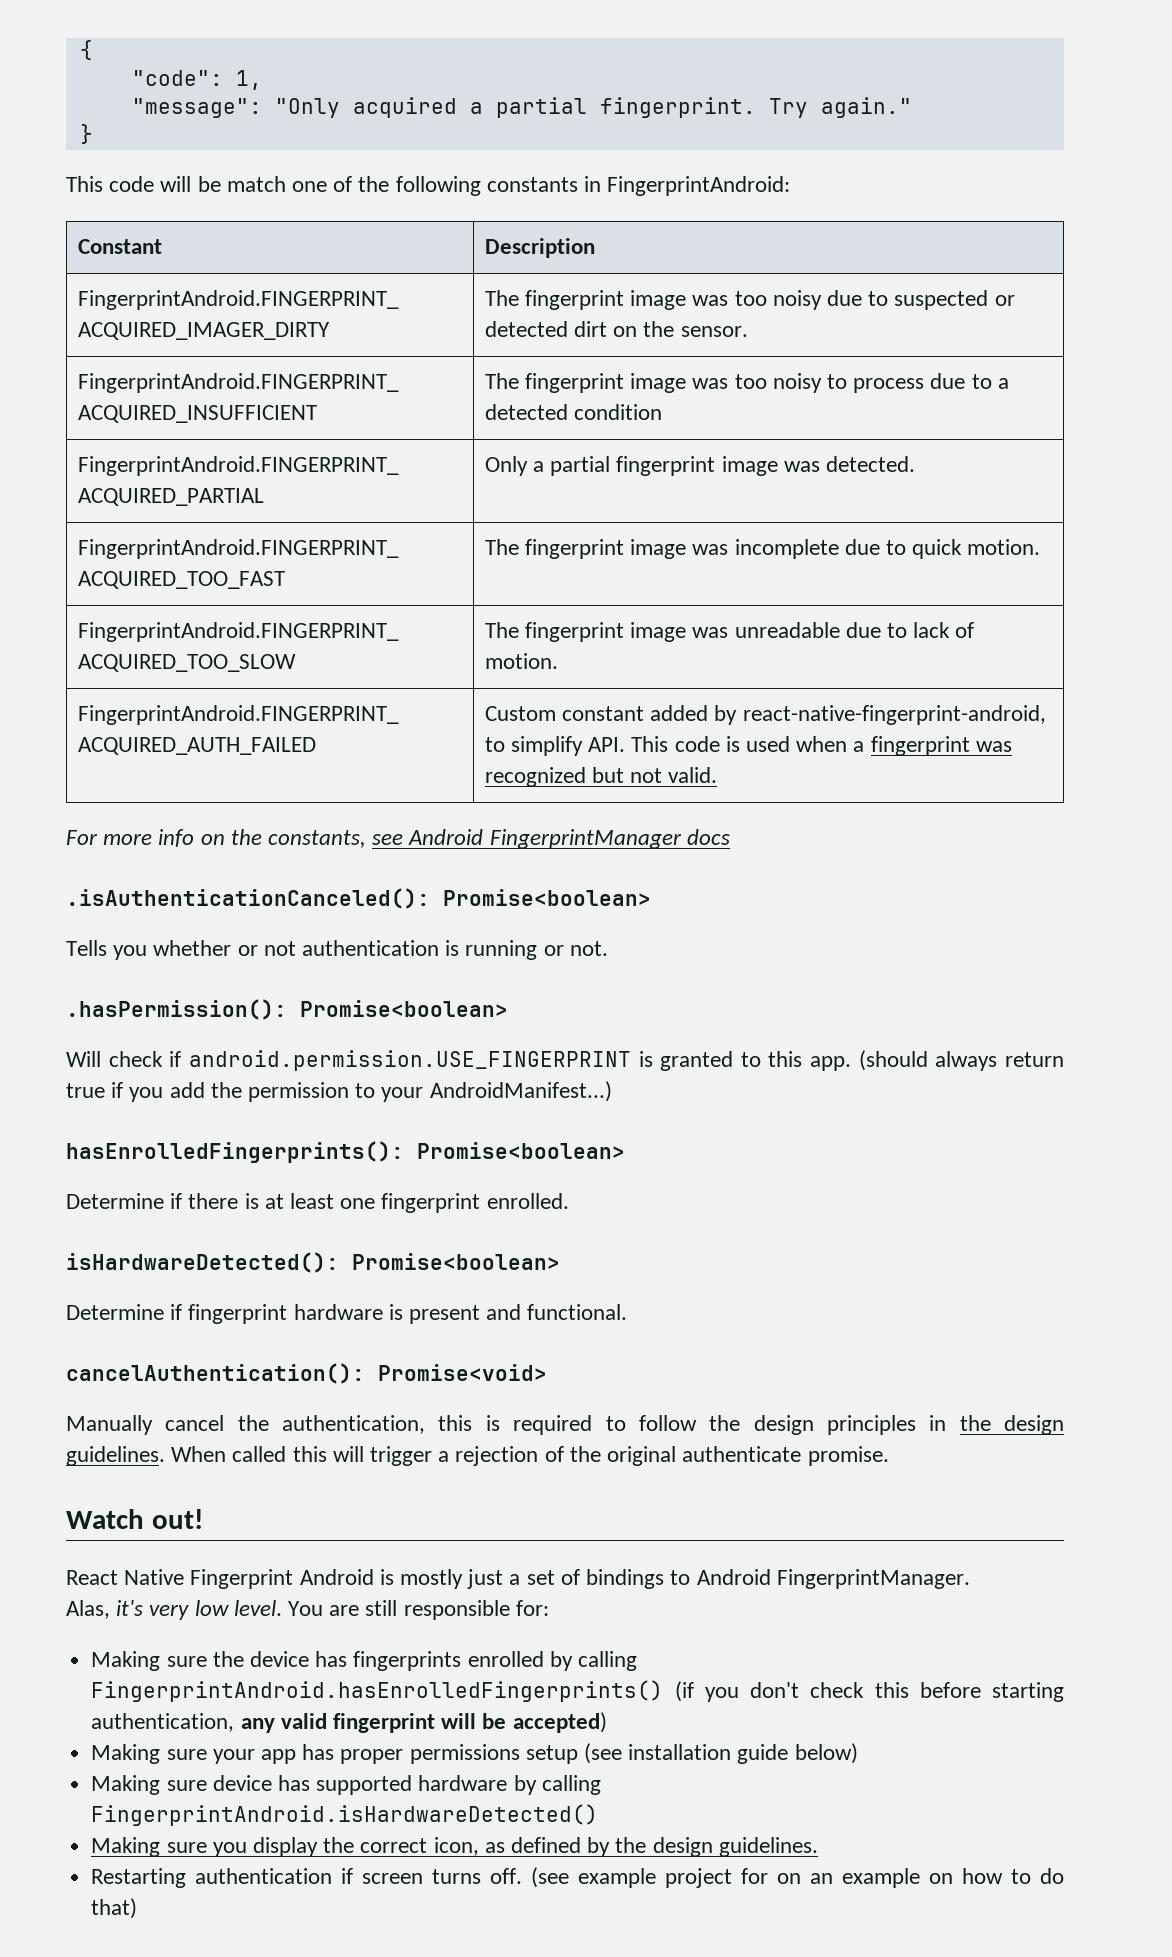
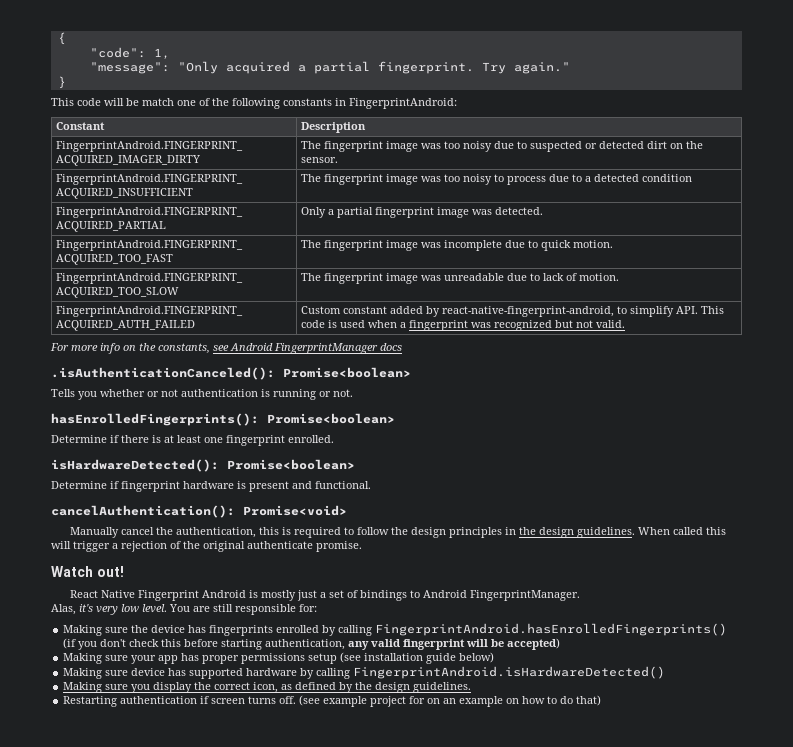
[66,999,508,1020] [66,1050,1064,1071] [66,1081,612,1102] // .hasPermission(): Promise<boolean> // Will check if android.permission.USE_FINGERPRINT is granted to this app. (should always return true if you add the permission to your AndroidManifest...) -> (353, 393) none

